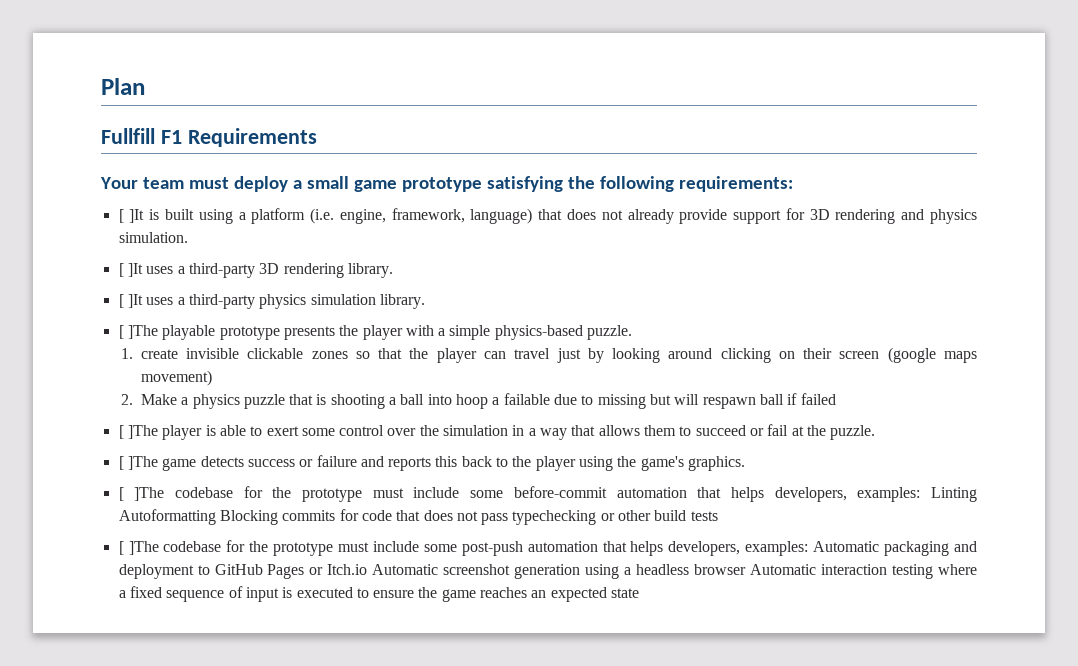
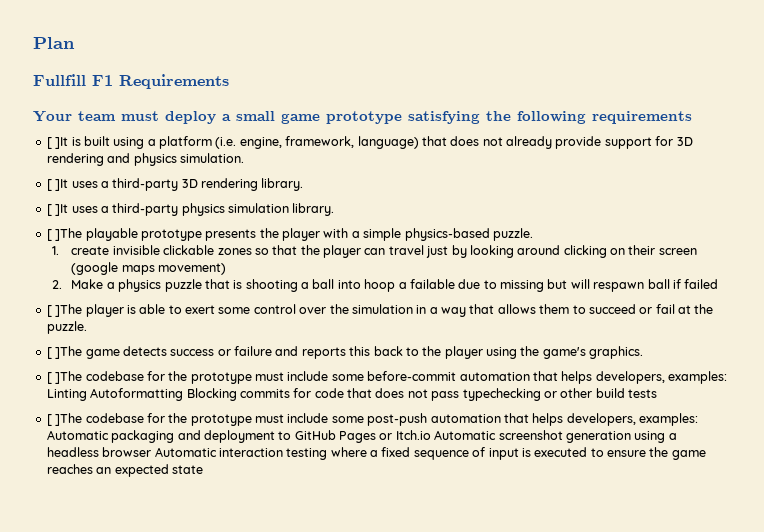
[678,176,793,192] requirements: -> [592,111,692,124] requirements

